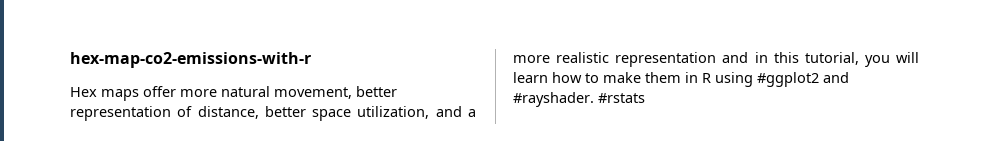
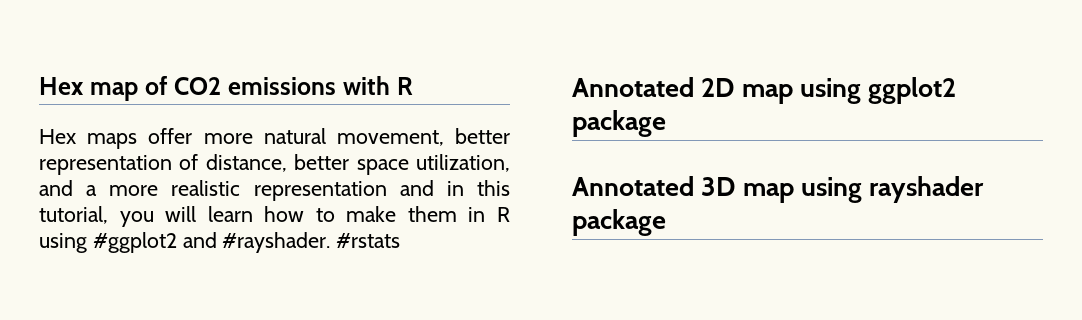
[70,52,311,68] hex-map-co2-emissions-with-r -> [39,76,413,101] Hex map of CO2 emissions with R
(645, 98) none -> [572,77,957,104] [572,110,666,137] [572,176,985,203] [572,209,666,236] // Annotated 2D map using ggplot2 package // Annotated 3D map using rayshader package

